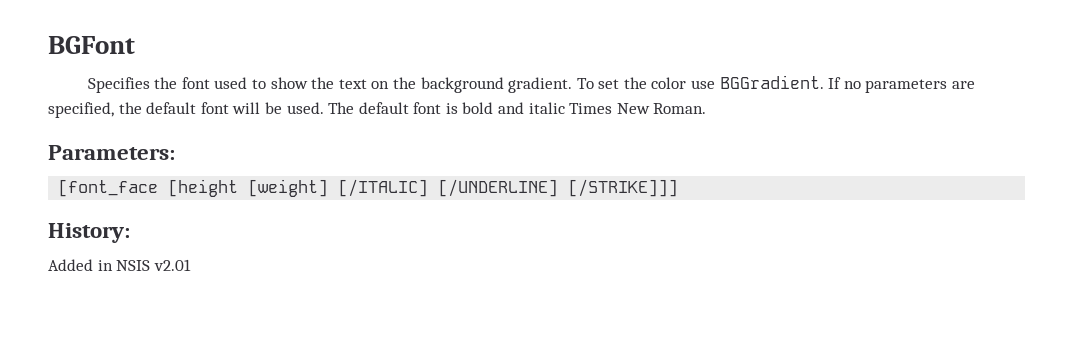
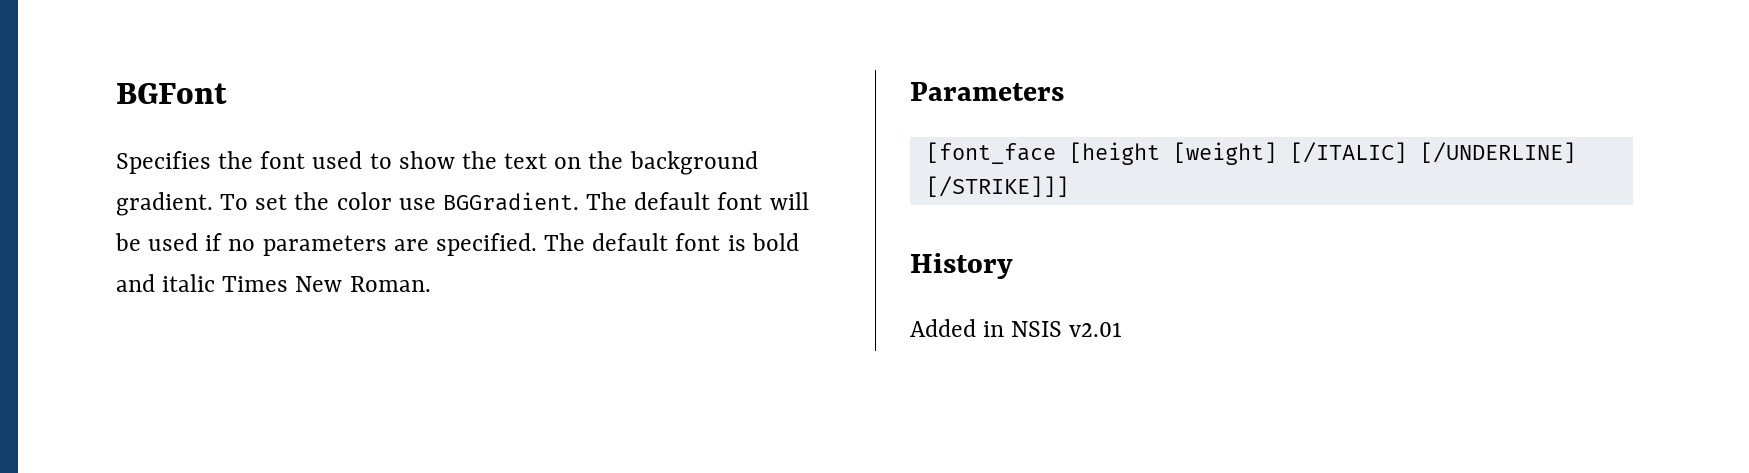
[828,77,976,93] [48,102,324,118] If no parameters are specified, the default font will be used. -> [586,192,809,210] [115,233,537,256] The default font will be used if no parameters are specified.
[48,145,175,160] Parameters: -> [910,82,1064,101] Parameters
[48,223,130,243] History: -> [910,253,1013,279] History

